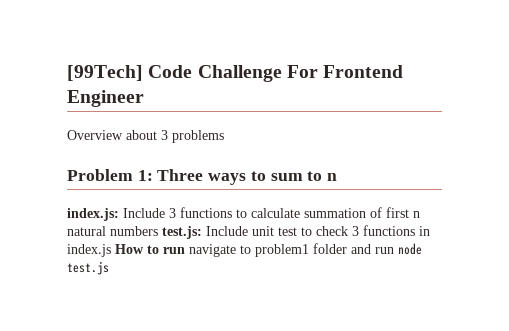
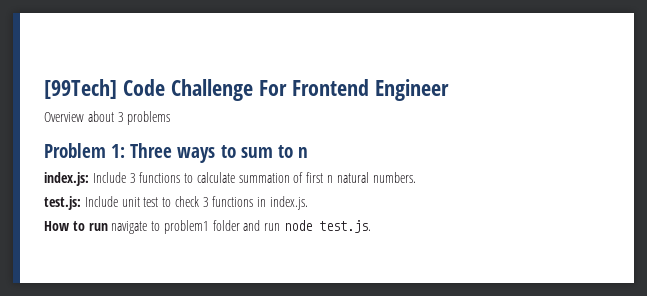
[110,226,158,236] numbers -> [372,172,416,183] numbers. //
[67,244,111,257] index.js -> [270,196,309,210] index.js. //
[67,261,109,275] test.js -> [319,220,372,233] test.js.

